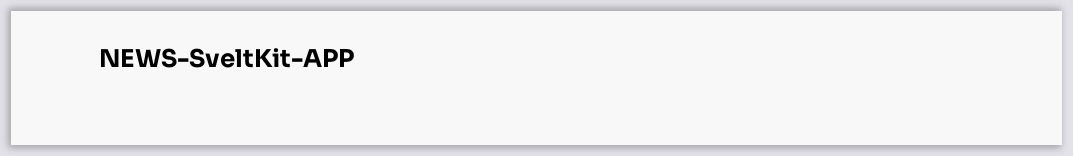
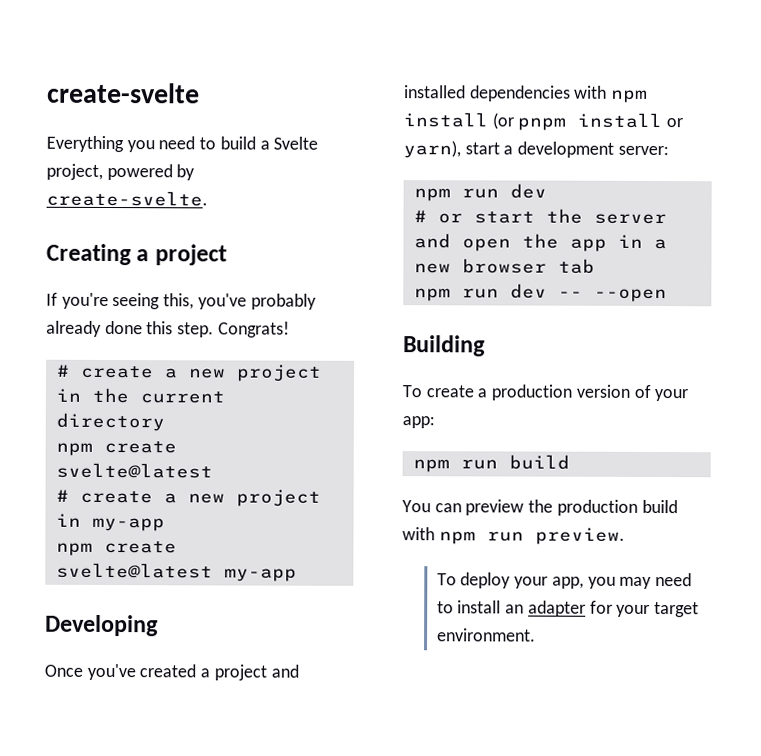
[99,48,354,68] NEWS-SveltKit-APP -> [47,82,200,104] [46,135,319,153] [46,163,196,181] [46,190,208,207] [46,243,227,266] [46,292,317,310] [46,320,290,338] [56,364,322,382] [55,387,225,404] [55,412,165,432] [55,440,177,456] [55,462,213,479] [55,489,321,507] [55,513,165,532] [55,540,177,556] [55,562,297,582] [45,614,159,637] [44,663,299,681] [404,85,649,103] [403,112,684,131] [403,140,669,159] [413,183,547,202] [413,208,667,225] [413,233,667,252] [413,258,595,274] [413,283,667,303] [403,335,486,357] [402,384,689,402] [402,416,435,429] [412,454,570,473] [402,499,678,516] [402,527,625,545] [436,572,692,589] [436,600,699,618] [436,628,536,642] create-svelte // Everything you need to build a Svelte project, powered by create-svelte. // Creating a project // If you're seeing this, you've probably already done this step. Congrats! // # create a new project in the current directory // npm create svelte@latest // # create a new project in my-app // npm create svelte@latest my-app // Developing // Once you've created a project and installed dependencies with npm install (or pnpm install or yarn), start a development server: // npm run dev // # or start the server and open the app in a new browser tab // npm run dev -- --open // Building // To create a production version of your app: // npm run build // You can preview the production build with npm run preview. // To deploy your app, you may need to install an adapter for your target environment.

